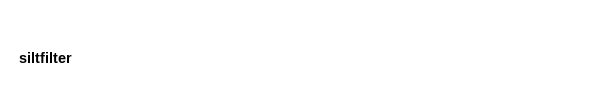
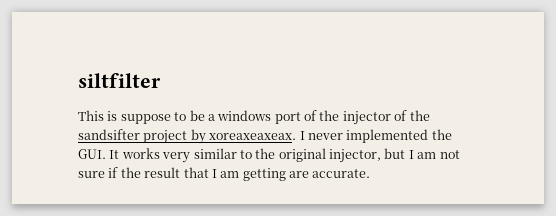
(72, 57) none -> [78,110,430,125] [78,129,452,144] [78,148,460,163] [78,167,371,181] // This is suppose to be a windows port of the injector of the sandsifter project by xoreaxeaxeax. I never implemented the GUI. It works very similar to the original injector, but I am not sure if the result that I am getting are accurate.

